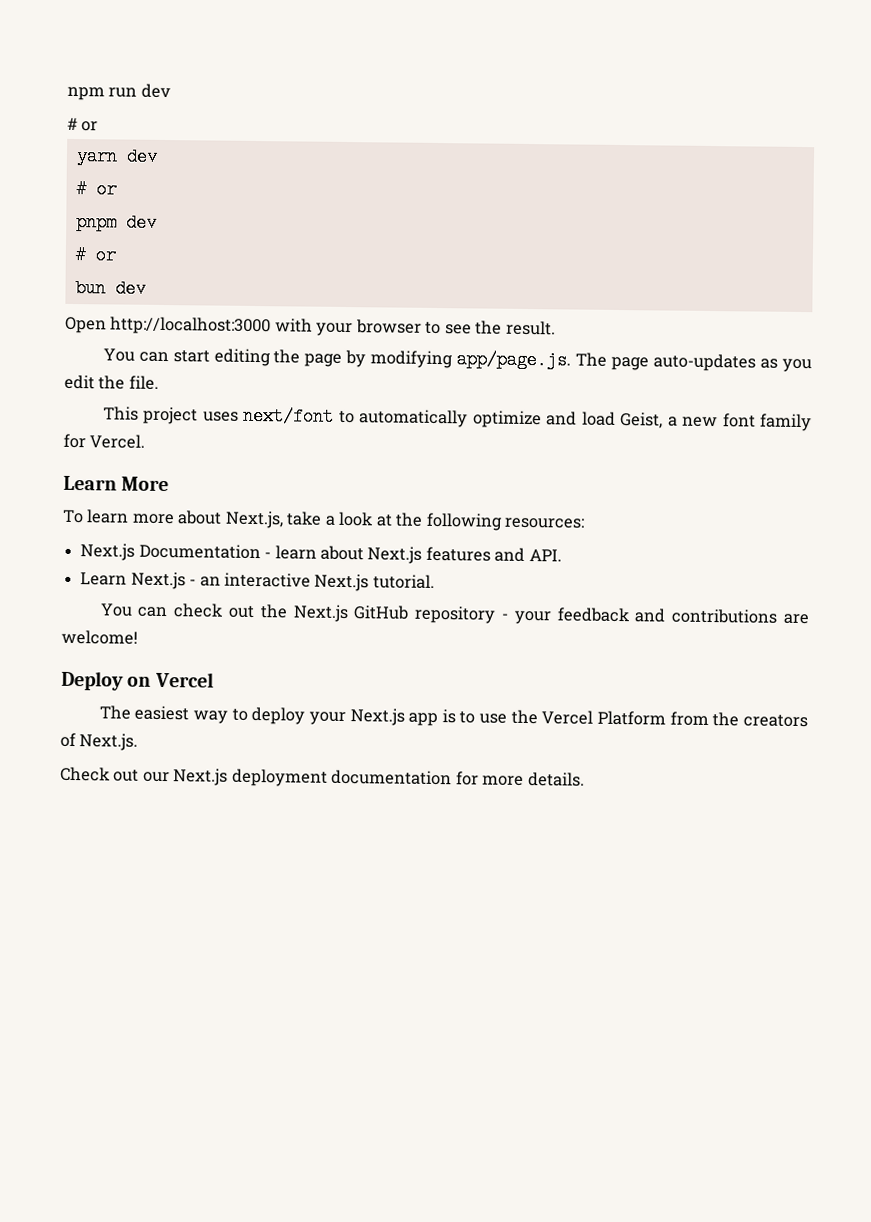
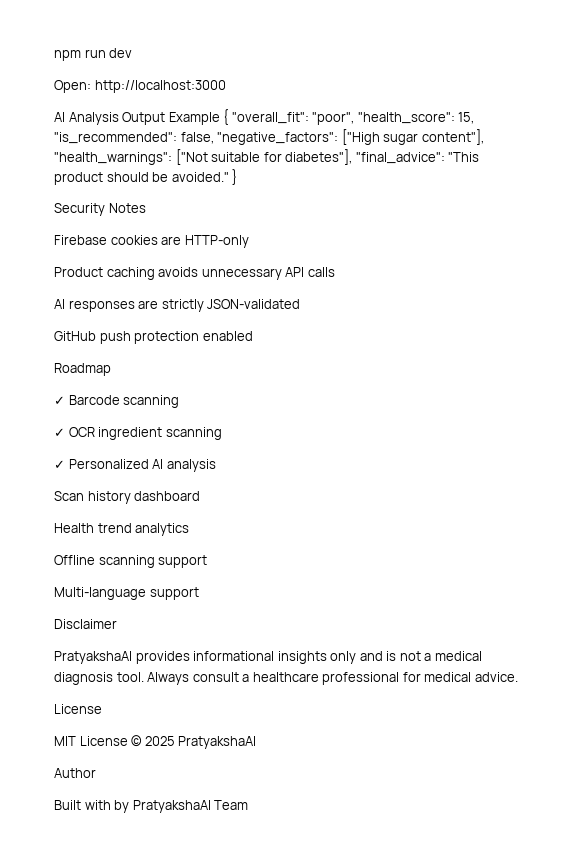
[67,117,99,132] [75,147,158,166] [75,180,117,199] [75,213,157,232] [74,246,116,265] [74,279,146,298] [65,316,556,337] [102,348,812,373] [64,374,159,390] [102,406,812,432] [63,433,146,449] [63,475,170,492] [62,509,586,531] [80,543,562,564] [80,571,435,592] [99,603,810,625] [61,629,138,645] [61,670,214,691] [98,705,808,728] [60,732,139,751] [60,766,585,787] # or // yarn dev // # or // pnpm dev // # or // bun dev // Open http://localhost:3000 with your browser to see the result. // You can start editing the page by modifying app/page.js. The page auto-updates as you edit the file. // This project uses next/font to automatically optimize and load Geist, a new font family for Vercel. // Learn More // To learn more about Next.js, take a look at the following resources: // Next.js Documentation - learn about Next.js features and API. // Learn Next.js - an interactive Next.js tutorial. // You can check out the Next.js GitHub repository - your feedback and contributions are welcome! // Deploy on Vercel // The easiest way to deploy your Next.js app is to use the Vercel Platform from the creators of Next.js. // Check out our Next.js deployment documentation for more details. -> [54,80,226,93] [54,109,475,125] [54,129,484,145] [54,149,480,165] [54,169,238,185] [54,203,146,216] [54,235,249,248] [54,267,335,280] [54,299,301,312] [54,331,253,344] [54,363,111,376] [54,395,180,408] [54,427,222,440] [54,459,216,472] [54,491,201,504] [54,523,190,536] [54,555,208,568] [54,587,199,600] [54,619,117,629] [54,651,482,664] [54,672,518,685] [54,704,102,714] [54,735,257,749] [54,768,96,778] [54,800,249,813] Open: http://localhost:3000 // AI Analysis Output Example { "overall_fit": "poor", "health_score": 15, "is_recommended": false, "negative_factors": ["High sugar content"], "health_warnings": ["Not suitable for diabetes"], "final_advice": "This product should be avoided." } // Security Notes // Firebase cookies are HTTP-only // Product caching avoids unnecessary API calls // AI responses are strictly JSON-validated // GitHub push protection enabled // Roadmap // ✓ Barcode scanning // ✓ OCR ingredient scanning // ✓ Personalized AI analysis // Scan history dashboard // Health trend analytics // Offline scanning support // Multi-language support // Disclaimer // PratyakshaAI provides informational insights only and is not a medical diagnosis tool. Always consult a healthcare professional for medical advice. // License // MIT License © 2025 PratyakshaAI // Author // Built with by PratyakshaAI Team

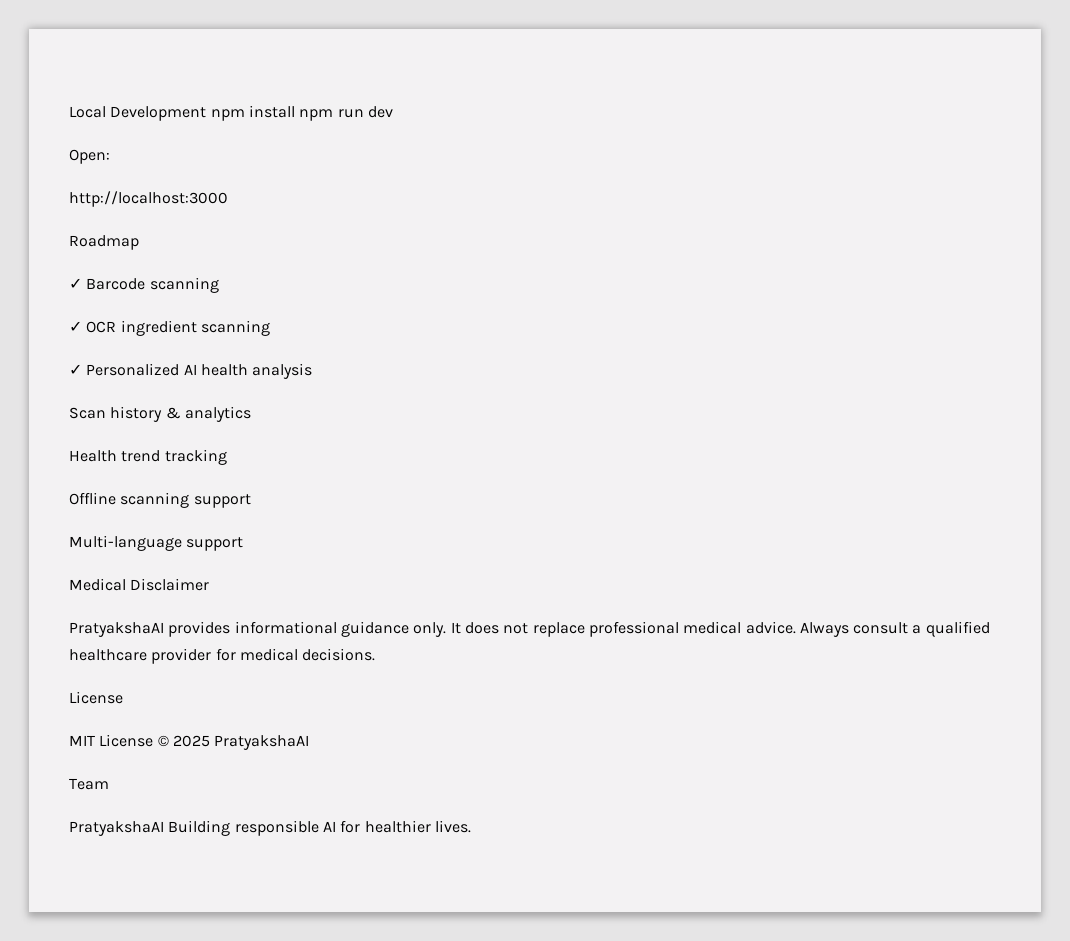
(54, 55) none -> [69,105,295,121] Local Development npm install
(91, 86) none -> (110, 156) //
[54,109,475,125] [54,129,484,145] [54,149,480,165] [54,169,238,185] [54,203,146,216] [54,235,249,248] [54,267,335,280] [54,299,301,312] [54,331,253,344] // AI Analysis Output Example { "overall_fit": "poor", "health_score": 15, "is_recommended": false, "negative_factors": ["High sugar content"], "health_warnings": ["Not suitable for diabetes"], "final_advice": "This product should be avoided." } // Security Notes // Firebase cookies are HTTP-only // Product caching avoids unnecessary API calls // AI responses are strictly JSON-validated // GitHub push protection enabled -> (228, 199) none
(164, 464) none -> [200,364,248,376] health
[134,491,201,501] dashboard -> [165,406,251,422] & analytics
[135,523,190,536] analytics -> [164,449,227,465] tracking
(199, 593) none -> [69,578,126,591] Medical
[277,651,482,664] [54,672,400,685] insights only and is not a medical diagnosis tool. Always consult a healthcare professional -> [340,621,990,637] [69,648,212,664] guidance only. It does not replace professional medical advice. Always consult a qualified healthcare provider
[474,672,518,682] advice. -> [302,648,376,661] decisions.
[54,768,96,778] [54,800,249,813] Author // Built with by PratyakshaAI Team -> [69,778,109,790] [69,820,471,836] Team // PratyakshaAI Building responsible AI for healthier lives.

